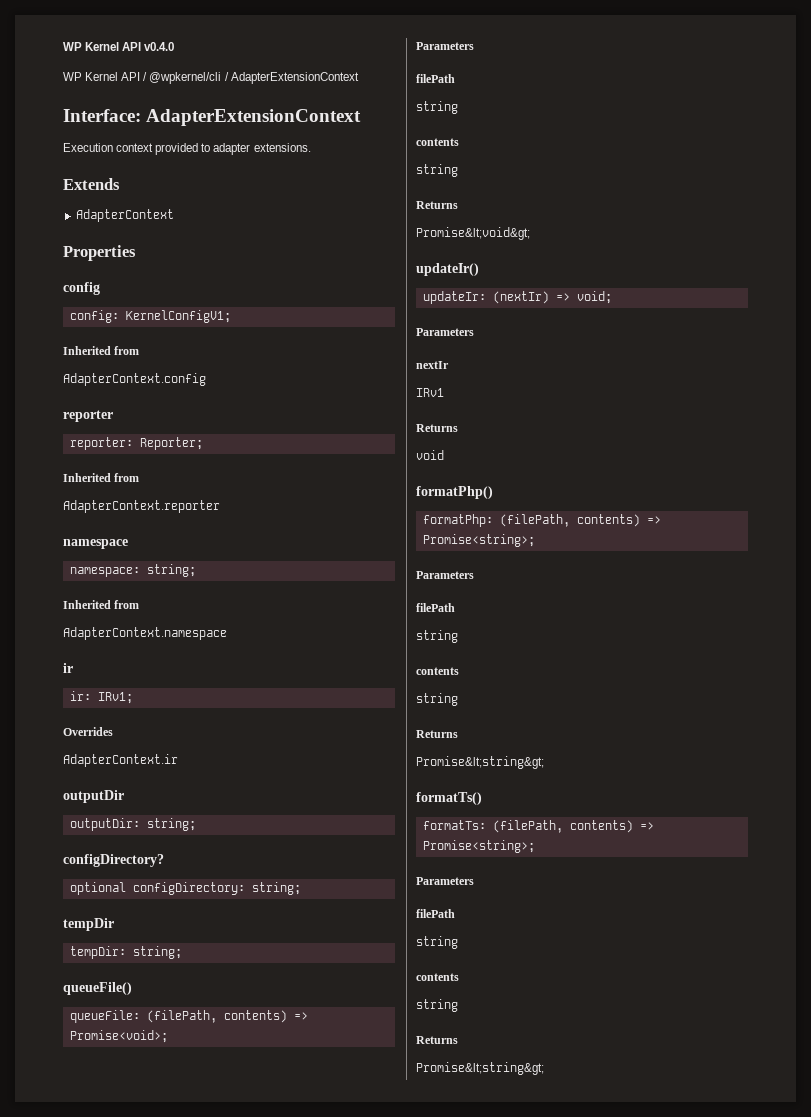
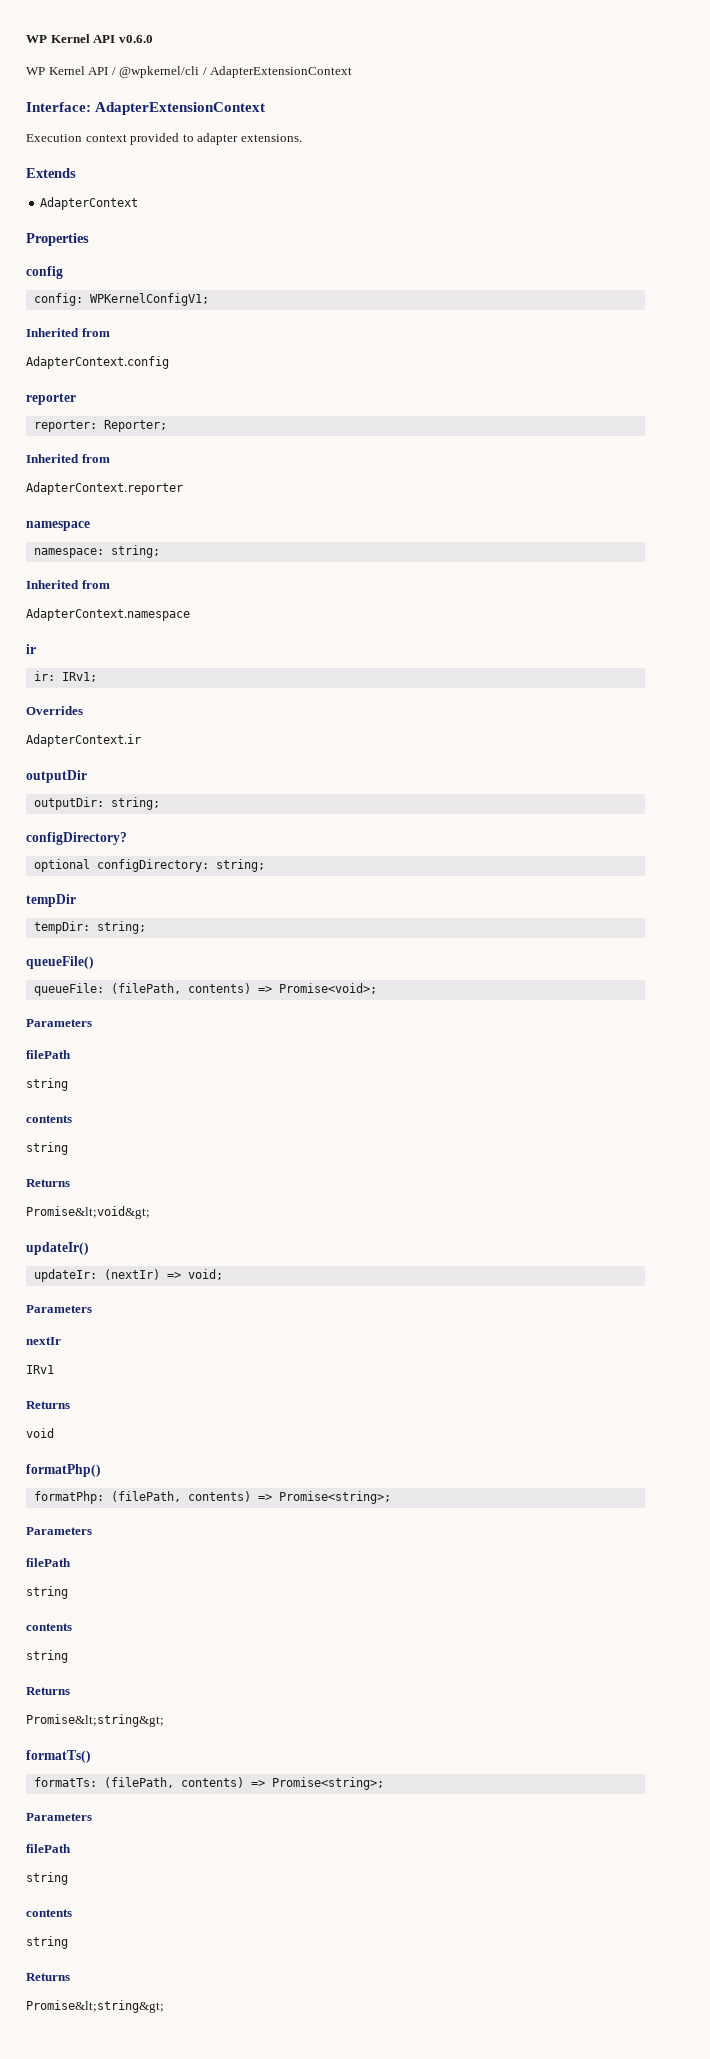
[63,42,175,51] WP Kernel API v0.4.0 -> [26,34,153,43] WP Kernel API v0.6.0
[125,310,231,323] KernelConfigV1; -> [89,293,209,306] WPKernelConfigV1;

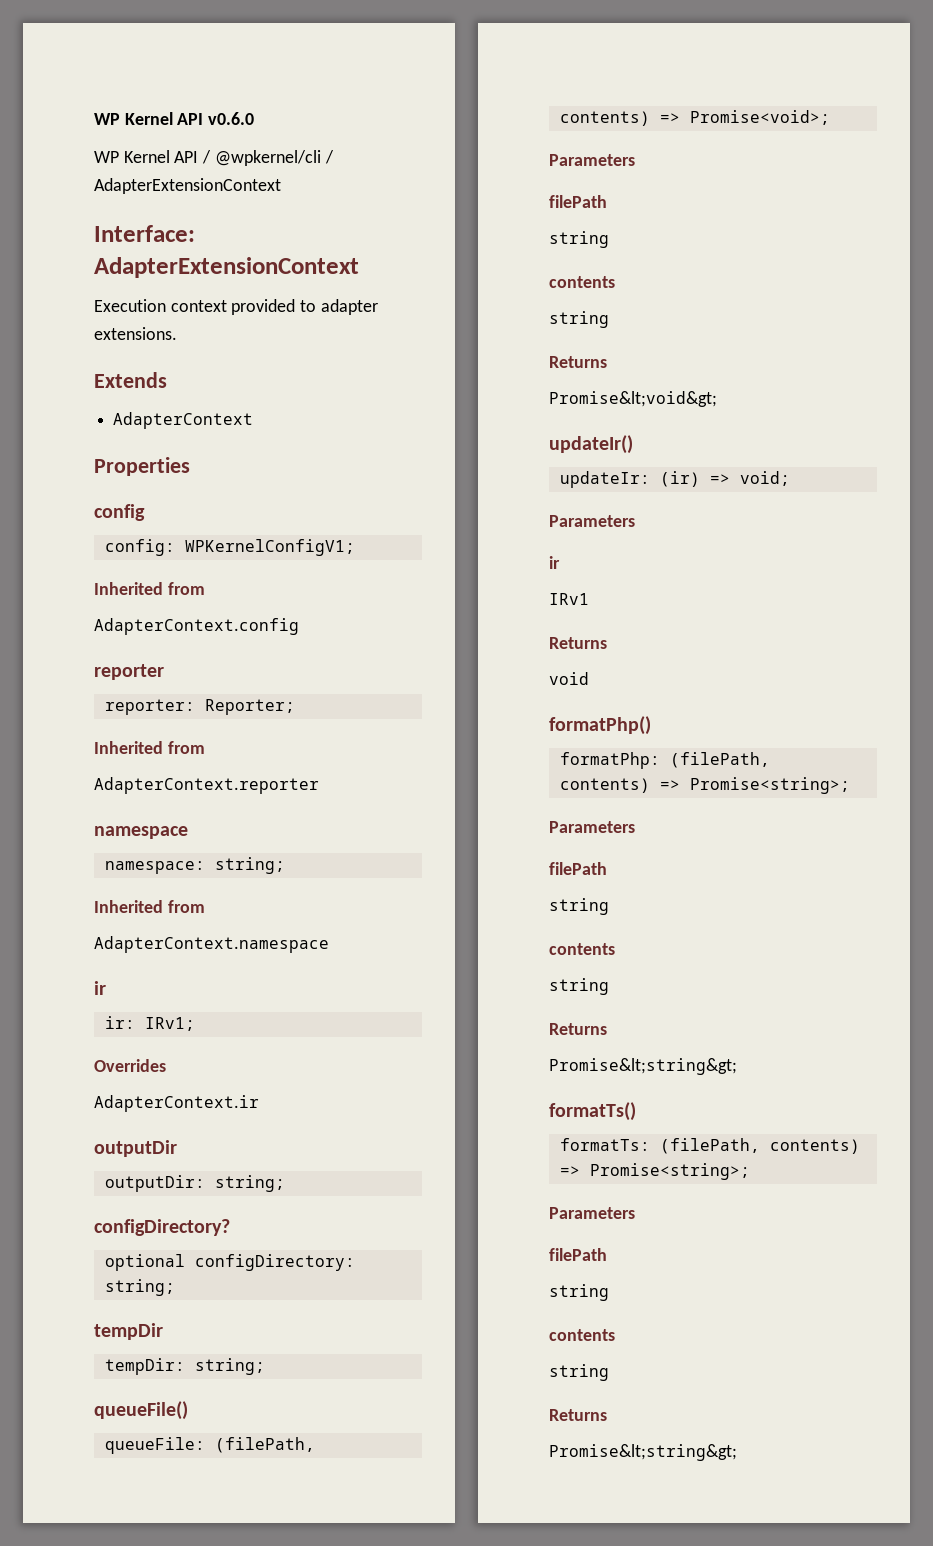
[103,1269,160,1280] (nextIr) -> [659,471,700,487] (ir)
[26,1337,61,1345] nextIr -> [549,556,560,569] ir

